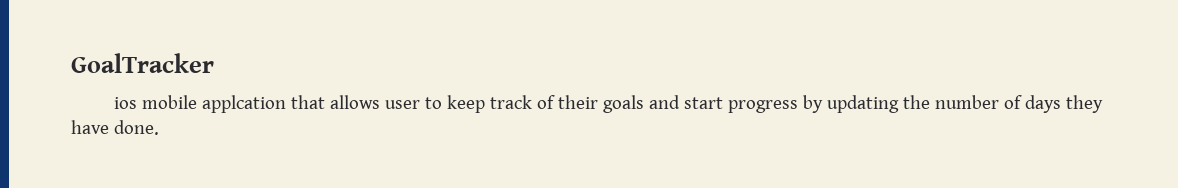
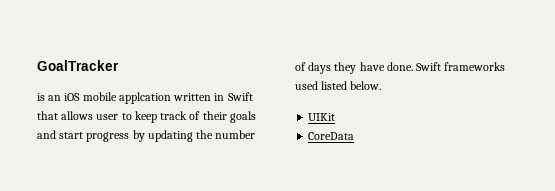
[113,95,286,113] ios mobile applcation -> [37,92,253,104] is an iOS mobile applcation written in Swift
(159, 127) none -> [416,62,506,71] [295,81,382,90] [308,113,336,121] [308,132,355,140] Swift frameworks used listed below. // UIKit // CoreData

